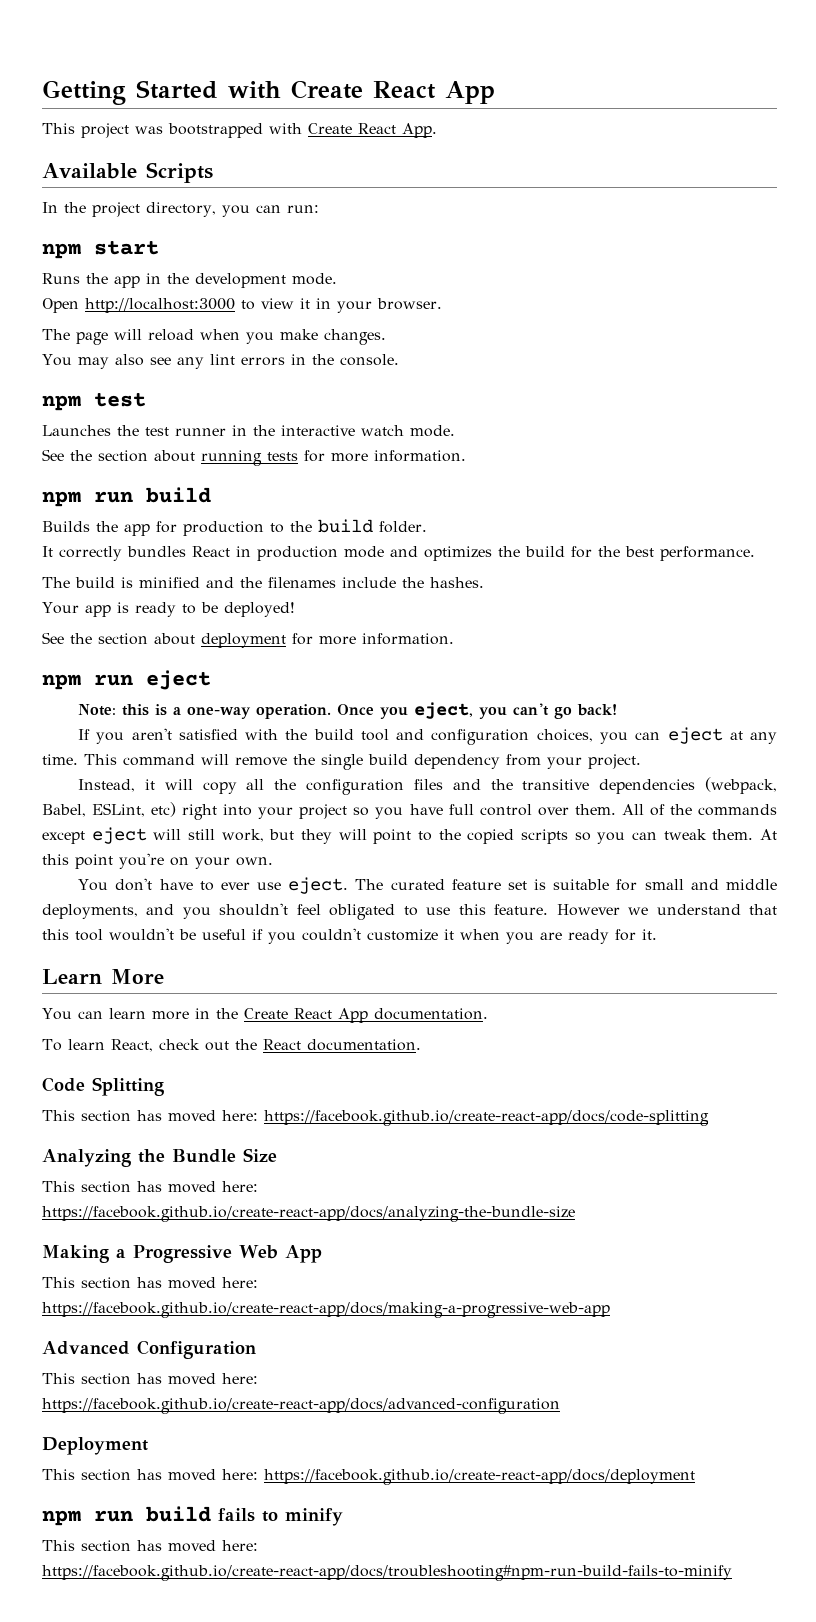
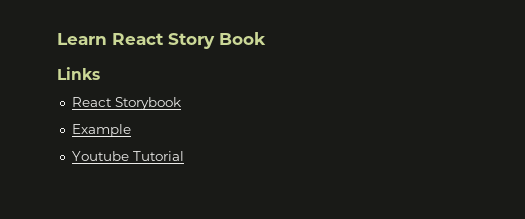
[42,80,495,105] [42,123,437,138] [42,162,213,183] [42,202,319,217] [42,241,159,259] [42,273,337,288] [42,298,442,313] [42,329,386,345] [42,354,399,369] [42,393,146,411] [42,425,455,437] [42,449,466,466] [42,487,211,507] [42,519,427,536] [42,546,755,561] [42,577,484,588] [42,602,295,617] [42,632,454,648] [42,670,211,690] [78,702,618,719] [78,727,778,745] [42,754,641,770] [78,777,777,795] [42,802,777,820] [42,827,777,844] [42,853,273,869] [78,877,777,894] [42,903,777,920] [42,928,657,944] [42,969,164,984] [42,1008,488,1023] [42,1039,421,1052] [42,1077,164,1096] [42,1110,709,1126] [42,1148,277,1167] [42,1181,258,1193] [42,1206,575,1222] [42,1245,322,1263] [42,1277,258,1289] [42,1302,610,1318] [42,1340,256,1359] [42,1373,258,1385] [42,1398,560,1414] [42,1437,148,1455] [42,1469,695,1485] [42,1506,343,1526] [42,1540,258,1552] [42,1565,732,1581] Getting Started with Create React App // This project was bootstrapped with Create React App. // Available Scripts // In the project directory, you can run: // npm start // Runs the app in the development mode. // Open http://localhost:3000 to view it in your browser. // The page will reload when you make changes. // You may also see any lint errors in the console. // npm test // Launches the test runner in the interactive watch mode. // See the section about running tests for more information. // npm run build // Builds the app for production to the build folder. // It correctly bundles React in production mode and optimizes the build for the best performance. // The build is minified and the filenames include the hashes. // Your app is ready to be deployed! // See the section about deployment for more information. // npm run eject // Note: this is a one-way operation. Once you eject, you can't go back! // If you aren't satisfied with the build tool and configuration choices, you can eject at any time. This command will remove the single build dependency from your project. // Instead, it will copy all the configuration files and the transitive dependencies (webpack, Babel, ESLint, etc) right into your project so you have full control over them. All of the commands except eject will still work, but they will point to the copied scripts so you can tweak them. At this point you're on your own. // You don't have to ever use eject. The curated feature set is suitable for small and middle deployments, and you shouldn't feel obligated to use this feature. However we understand that this tool wouldn't be useful if you couldn't customize it when you are ready for it. // Learn More // You can learn more in the Create React App documentation. // To learn React, check out the React documentation. // Code Splitting // This section has moved here: https://facebook.github.io/create-react-app/docs/code-splitting // Analyzing the Bundle Size // This section has moved here: https://facebook.github.io/create-react-app/docs/analyzing-the-bundle-size // Making a Progressive Web App // This section has moved here: https://facebook.github.io/create-react-app/docs/making-a-progressive-web-app // Advanced Configuration // This section has moved here: https://facebook.github.io/create-react-app/docs/advanced-configuration // Deployment // This section has moved here: https://facebook.github.io/create-react-app/docs/deployment // npm run build fails to minify // This section has moved here: https://facebook.github.io/create-react-app/docs/troubleshooting#npm-run-build-fails-to-minify -> [57,32,266,49] [57,67,100,80] [71,97,181,110] [71,124,131,137] [71,151,184,161] Learn React Story Book // Links // React Storybook // Example // Youtube Tutorial

